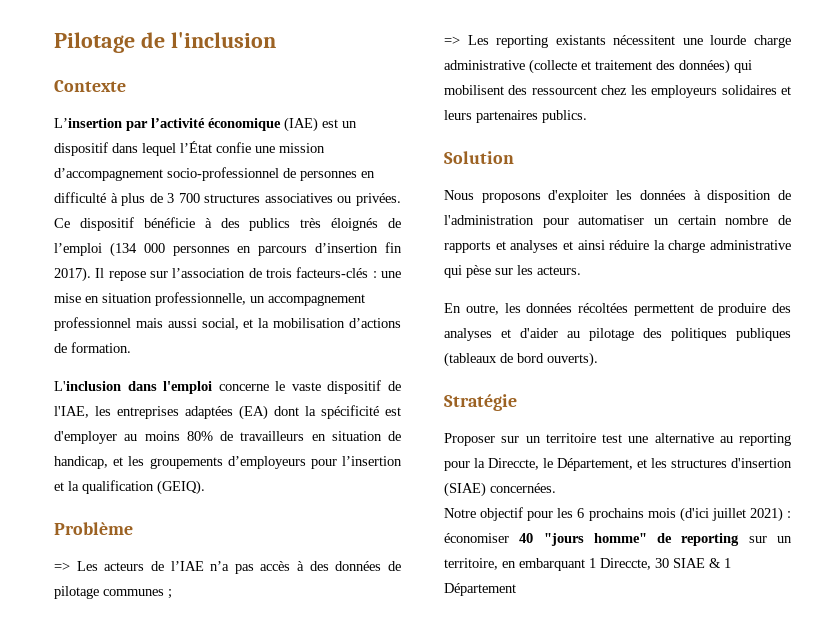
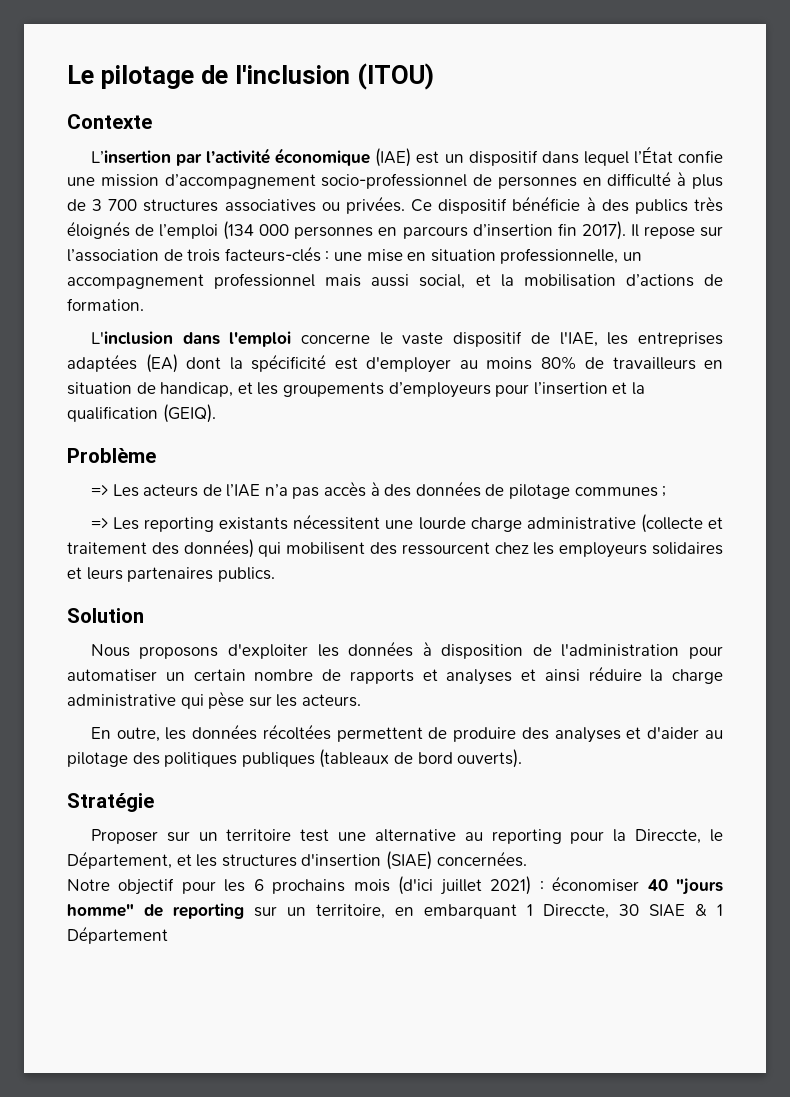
[54,32,135,53] Pilotage -> [67,65,194,89] Le pilotage
(276, 40) none -> [356,63,434,90] (ITOU)

